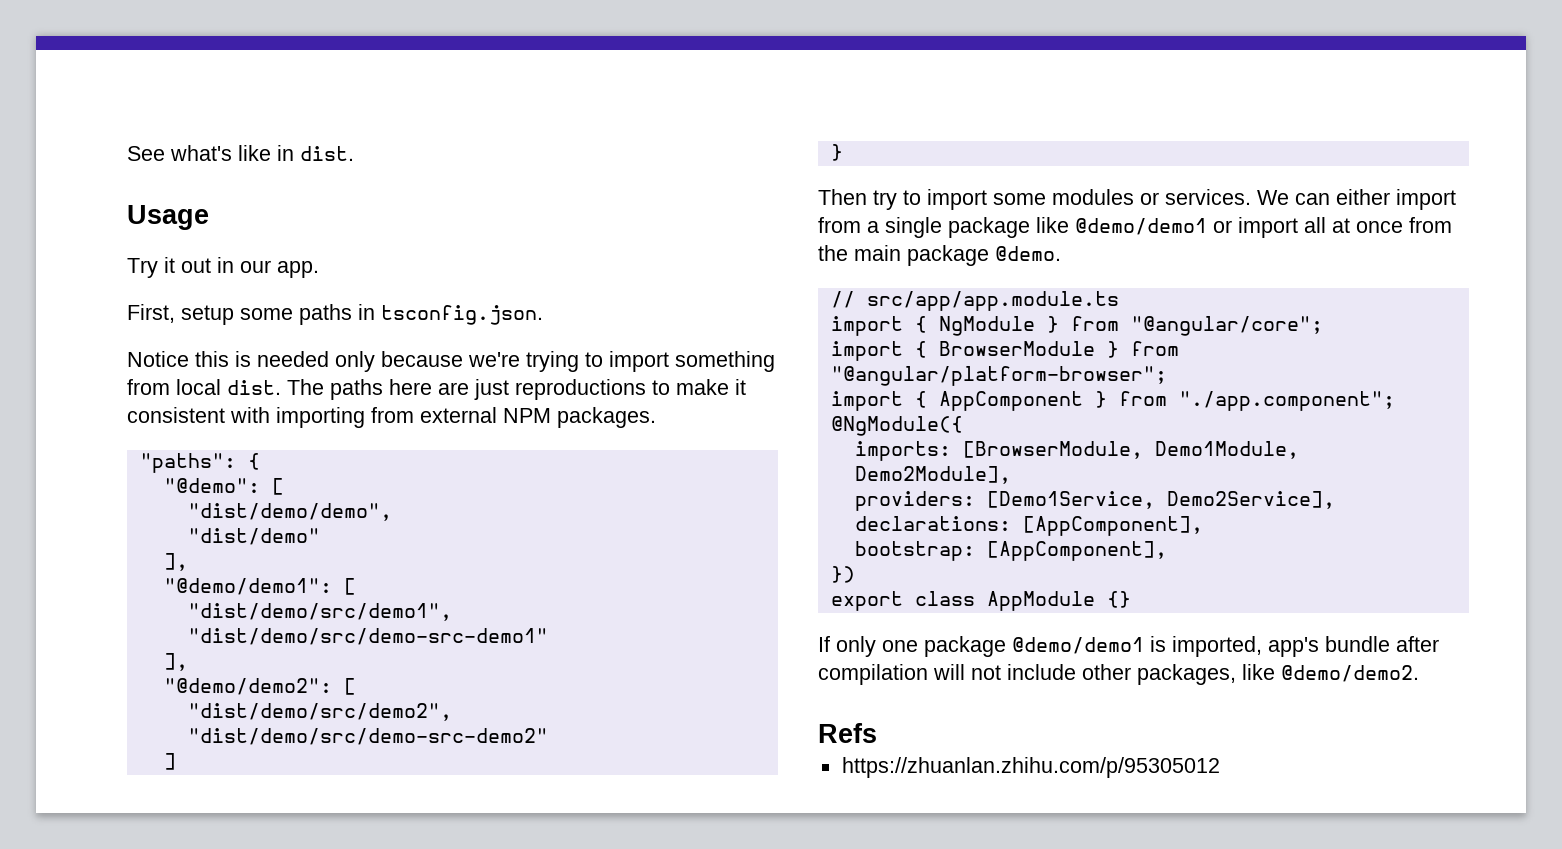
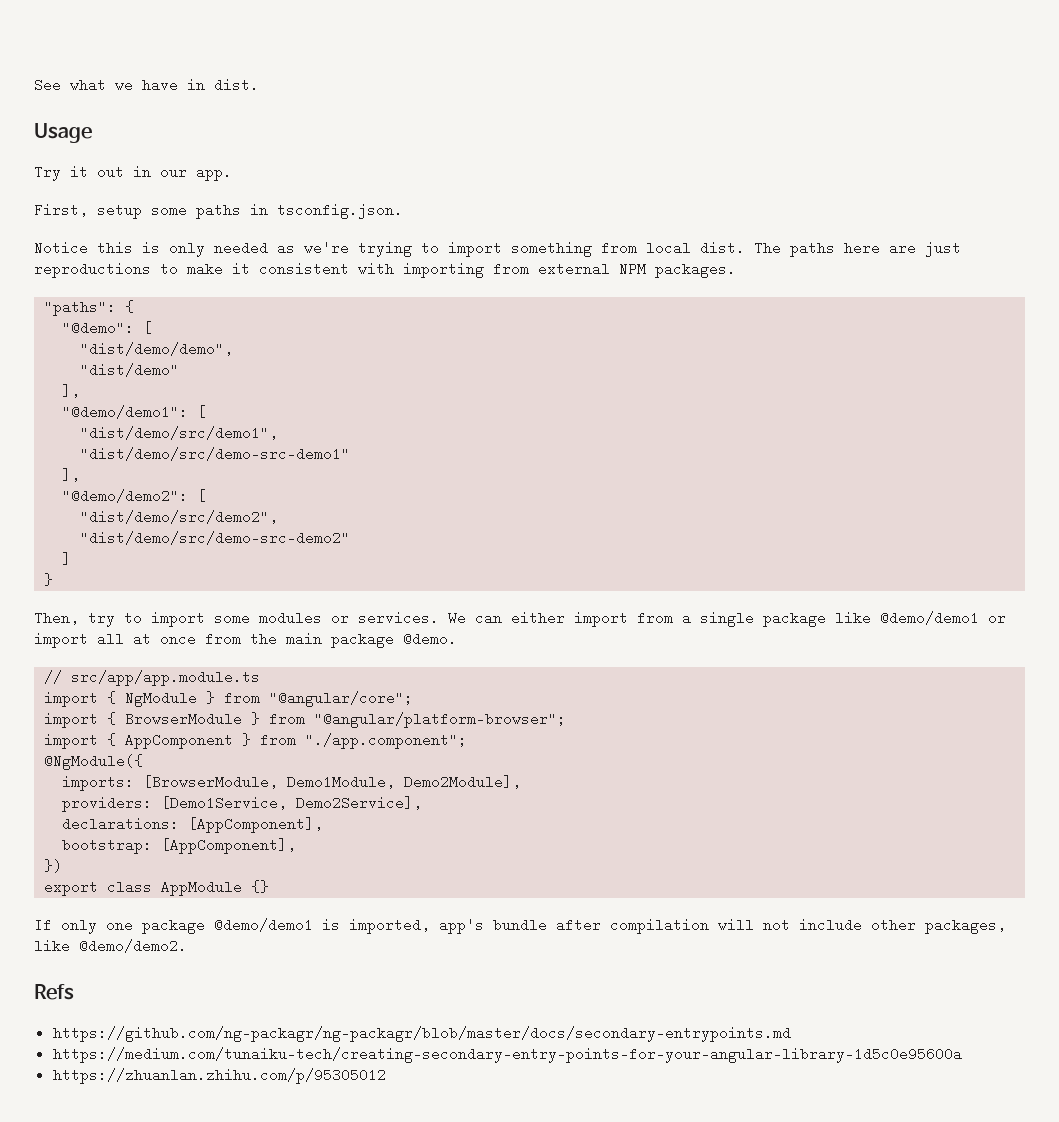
[170,145,271,161] what's like -> [70,78,178,92] what we have
[257,351,463,372] needed only because -> [169,241,295,257] only needed as
[818,189,867,205] Then -> [34,611,79,625] Then,
(877, 733) none -> [52,1026,791,1042] [52,1047,962,1063] // https://github.com/ng-packagr/ng-packagr/blob/master/docs/secondary-entrypoints.md // https://medium.com/tunaiku-tech/creating-secondary-entry-points-for-your-angular-library-1d5c0e95600a

